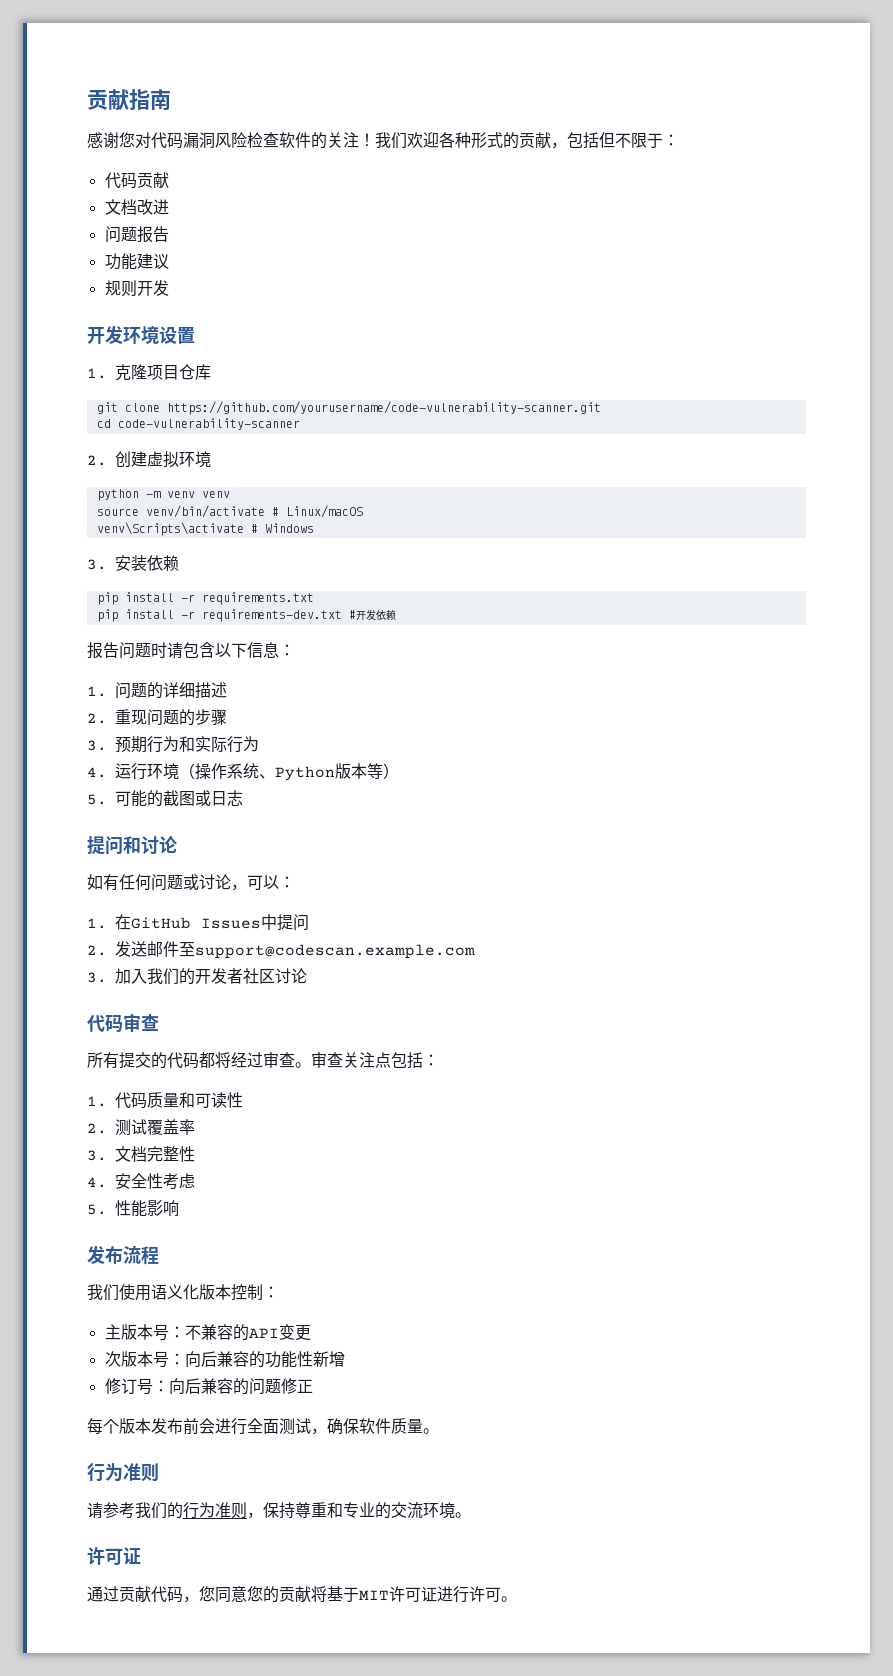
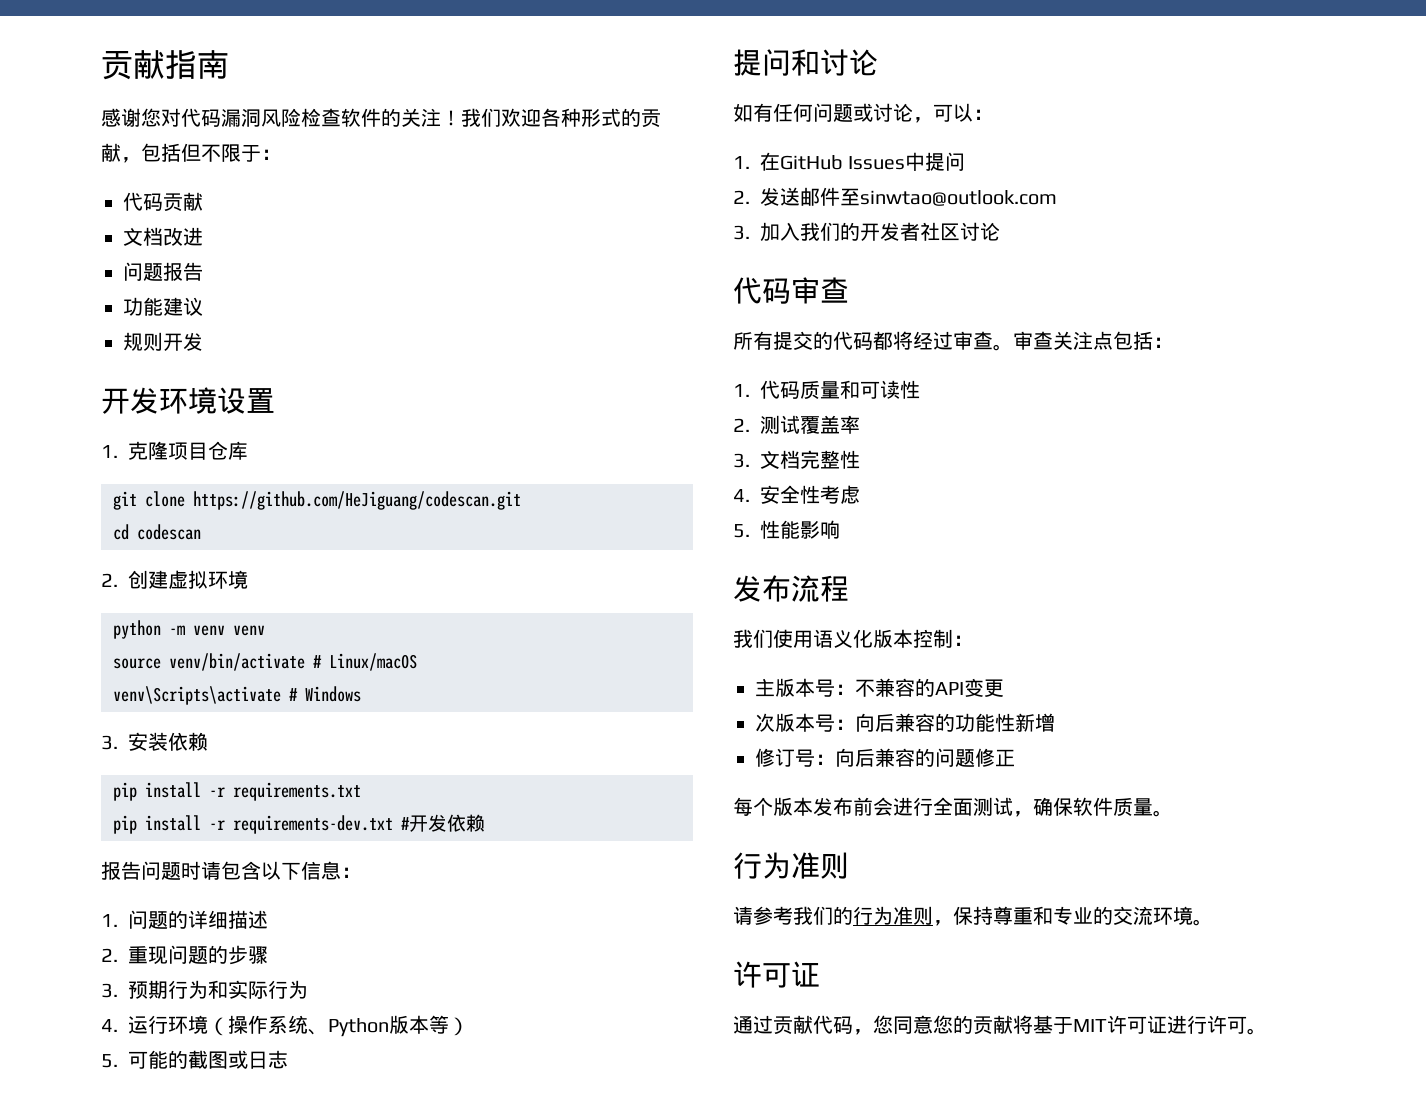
[166,401,601,415] https://github.com/yourusername/code-vulnerability-scanner.git -> [193,491,521,510] https://github.com/HeJiguang/codescan.git
[117,418,300,430] code-vulnerability-scanner -> [137,524,201,540] codescan
[195,944,475,959] support@codescan.example.com -> [860,190,1057,206] sinwtao@outlook.com

